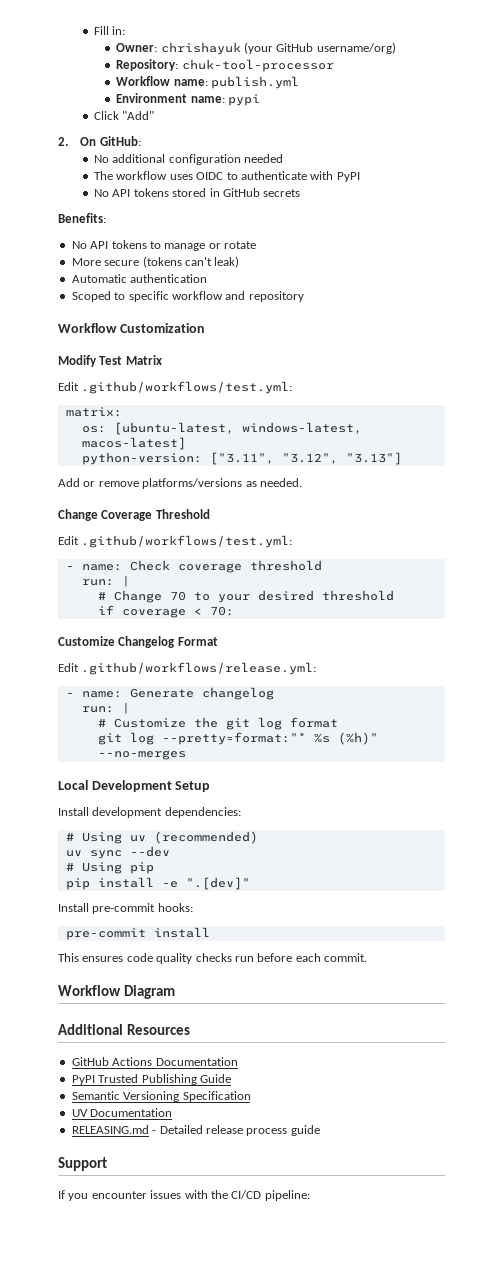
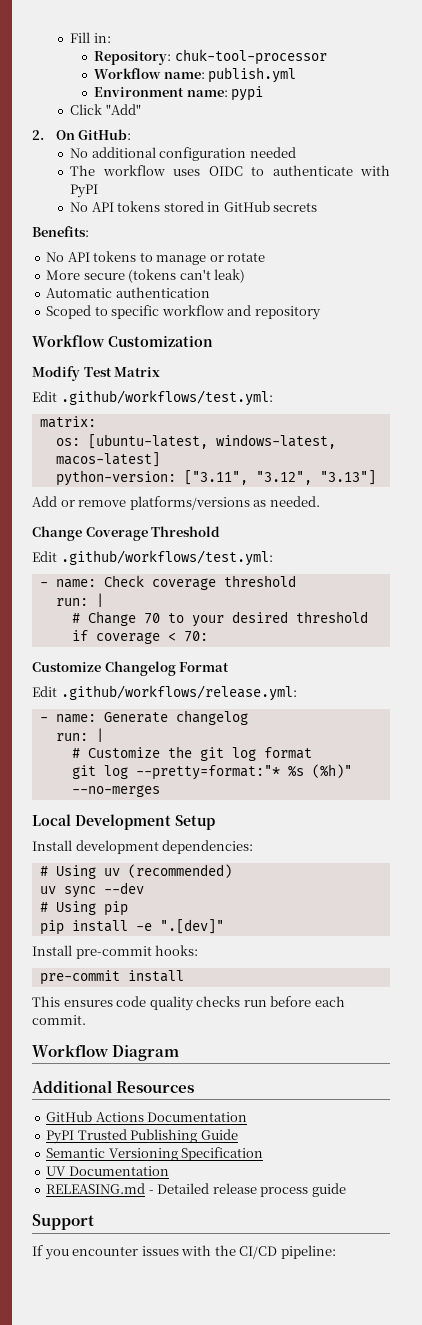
[116,42,396,55] // Owner: chrishayuk (your GitHub username/org) -> (111, 38) none

